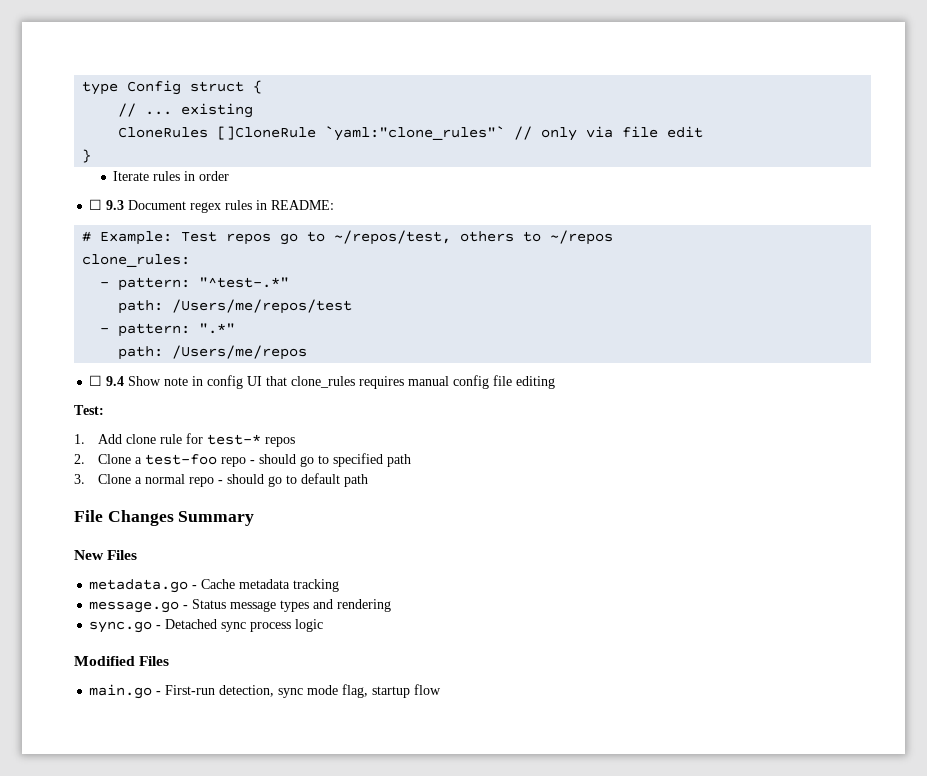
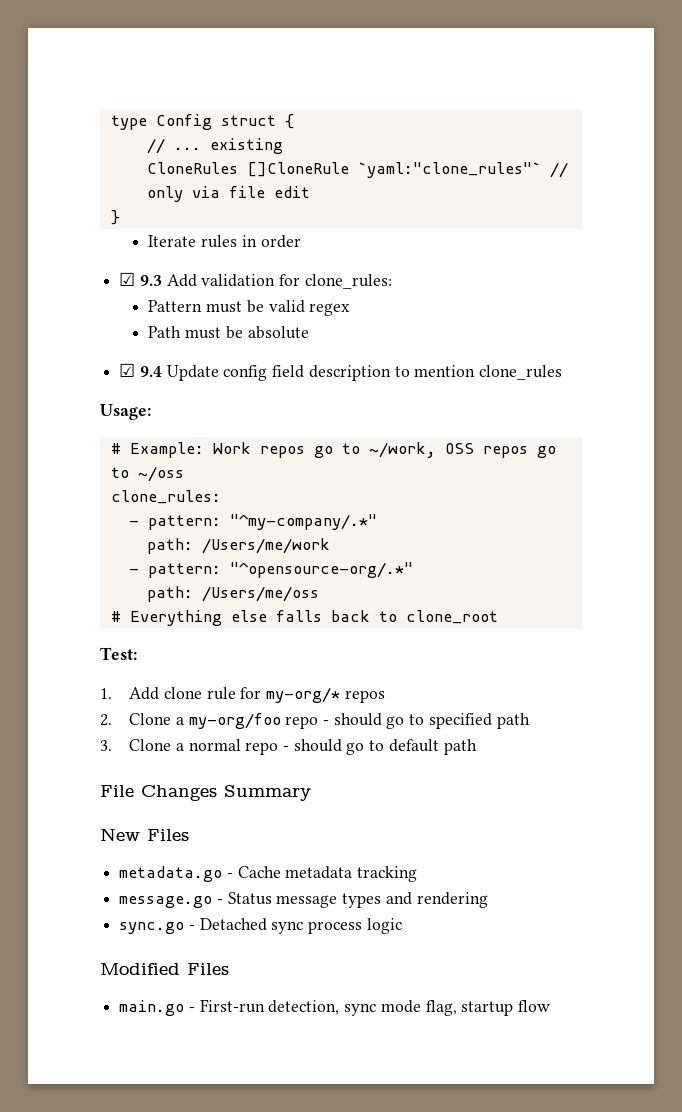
[89,199,335,213] ☐ 9.3 Document regex rules in README: -> [119,272,392,289] [148,300,351,316] [148,326,309,339] [119,363,563,381] [100,404,151,420] ☑ 9.3 Add validation for clone_rules: // Pattern must be valid regex // Path must be absolute // ☑ 9.4 Update config field description to mention clone_rules // Usage:
[181,230,614,245] Test repos go to ~/repos/test, others to ~/repos -> [212,442,556,458] [110,466,184,482] Work repos go to ~/work, OSS repos go to ~/oss
[199,277,290,288] [118,299,353,314] [100,323,236,337] [118,345,308,360] [89,375,556,389] "^test-.*" // path: /Users/me/repos/test // - pattern: ".*" // path: /Users/me/repos // ☐ 9.4 Show note in config UI that clone_rules requires manual config file editing -> [229,514,377,530] [146,538,330,554] [128,562,413,578] [146,586,319,602] [110,610,498,626] "^my-company/.*" // path: /Users/me/work // - pattern: "^opensource-org/.*" // path: /Users/me/oss // # Everything else falls back to clone_root
[206,434,261,445] test-* -> [265,687,340,703] my-org/*
[144,454,217,465] test-foo -> [188,713,281,729] my-org/foo

